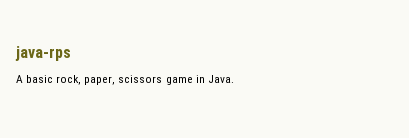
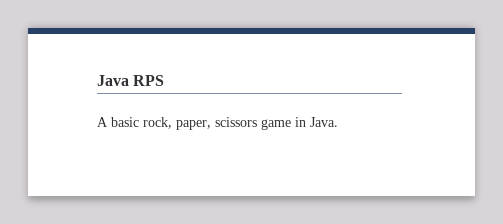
[15,46,71,61] java-rps -> [97,75,165,86] Java RPS

